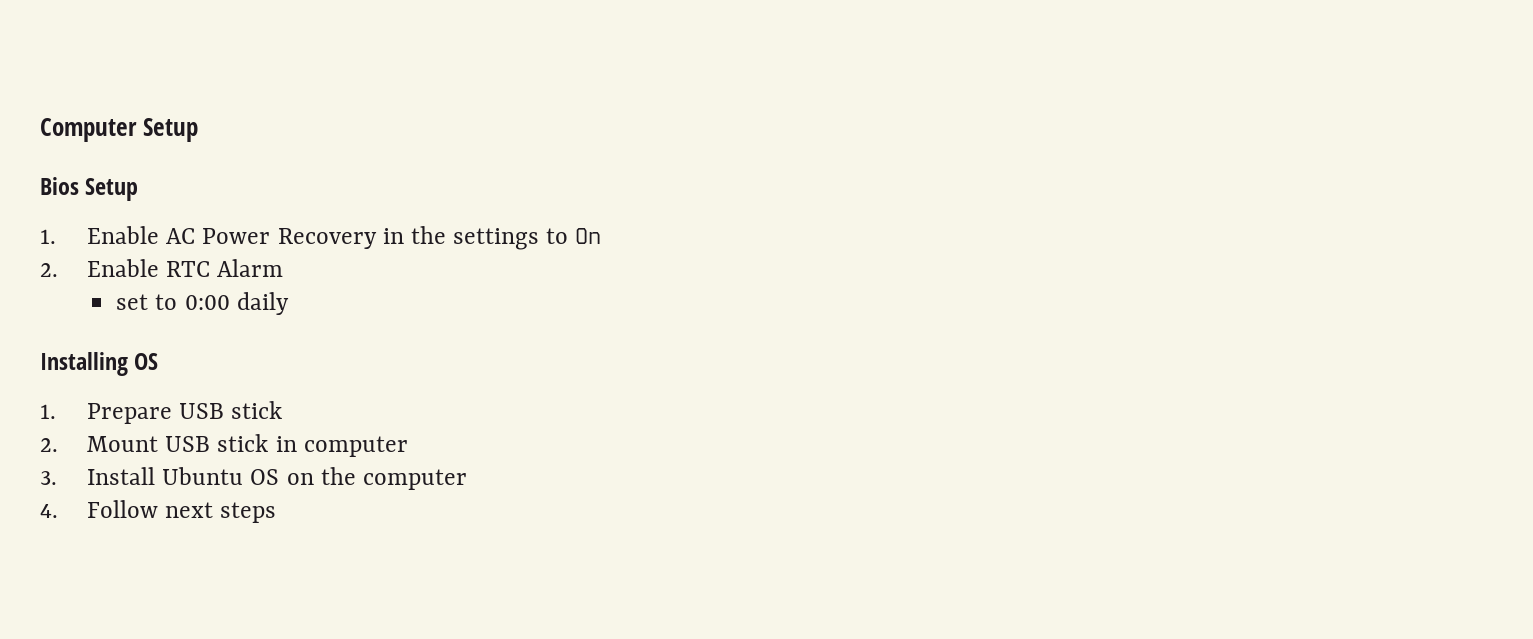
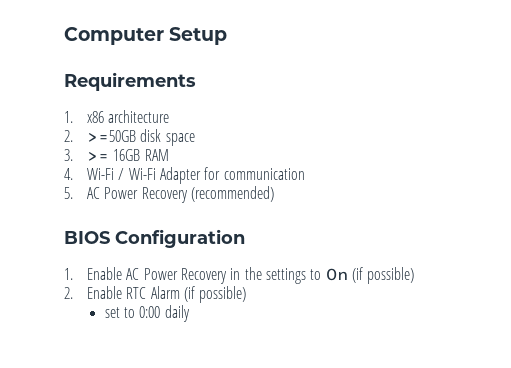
[40,177,139,201] Bios Setup -> [64,72,196,91] [64,110,170,123] [64,129,195,146] [64,149,169,161] [64,167,305,184] [64,186,274,203] [64,229,245,248] Requirements // 1. x86 architecture // 2. >=50GB disk space // 3. >= 16GB RAM // 4. Wi-Fi / Wi-Fi Adapter for communication // 5. AC Power Recovery (recommended) // BIOS Configuration
(602, 236) none -> [351,267,415,284] (if possible)
(284, 268) none -> [183,286,247,303] (if possible)
[40,352,159,376] [40,401,283,424] [40,434,408,457] [40,467,467,490] [40,500,277,523] // Installing OS // 1. Prepare USB stick // 2. Mount USB stick in computer // 3. Install Ubuntu OS on the computer // 4. Follow next steps -> (190, 313) none

